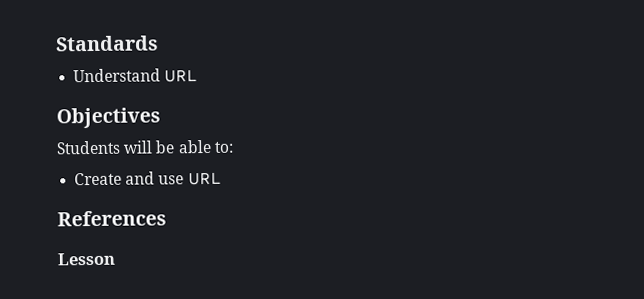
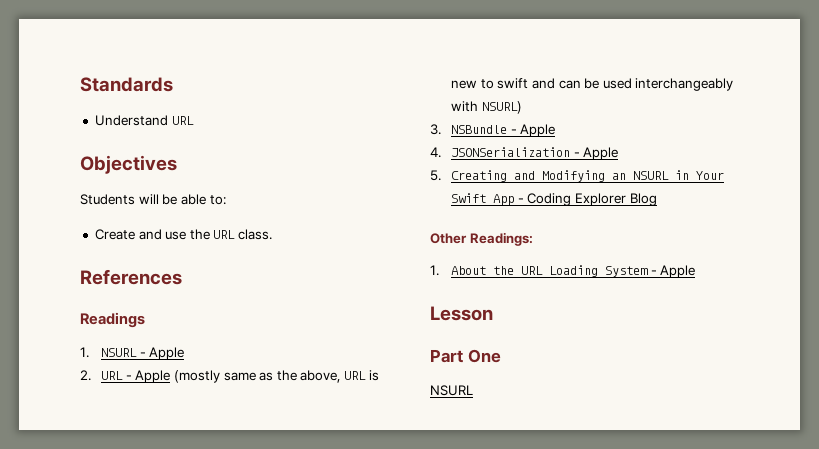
[187,171,222,186] URL -> [189,229,273,240] the URL class.
[57,252,115,266] Lesson -> [80,312,145,328] [80,347,185,360] [80,370,379,383] [450,78,734,91] [450,101,522,114] [430,124,556,137] [430,147,619,160] [430,170,724,182] [450,193,657,206] [430,232,533,246] [430,265,696,278] [430,306,493,321] [430,349,501,363] [430,385,473,396] Readings // 1. NSURL - Apple // 2. URL - Apple (mostly same as the above, URL is new to swift and can be used interchangeably with NSURL) // 3. NSBundle - Apple // 4. JSONSerialization - Apple // 5. Creating and Modifying an NSURL in Your Swift App - Coding Explorer Blog // Other Readings: // 1. About the URL Loading System - Apple // Lesson // Part One // NSURL

